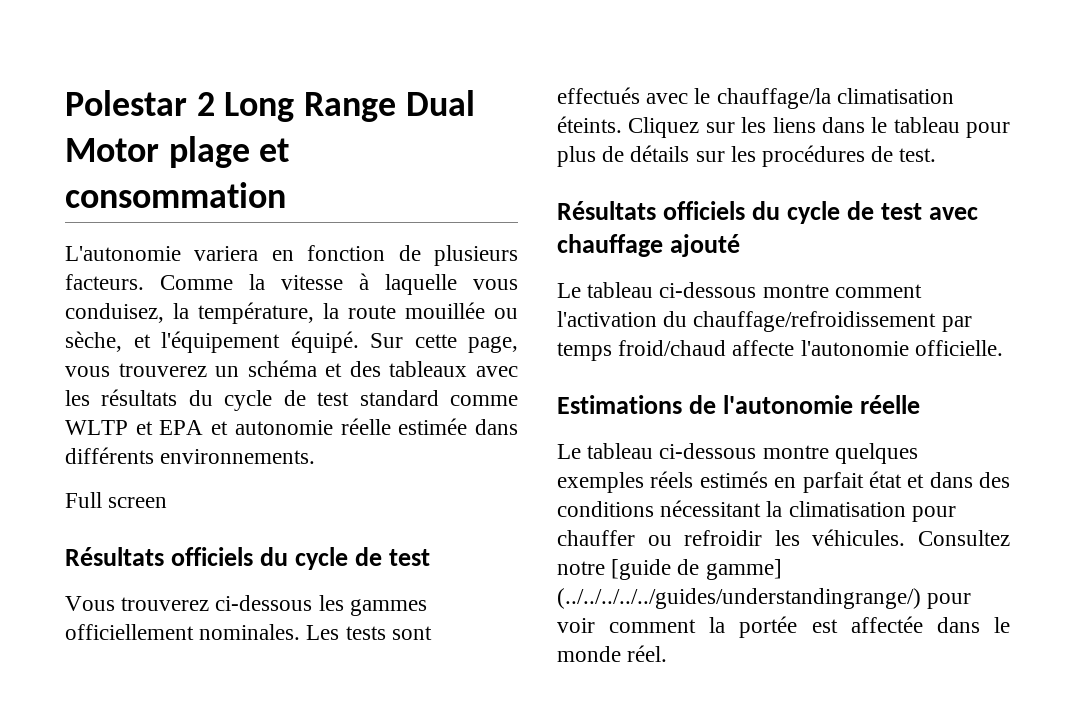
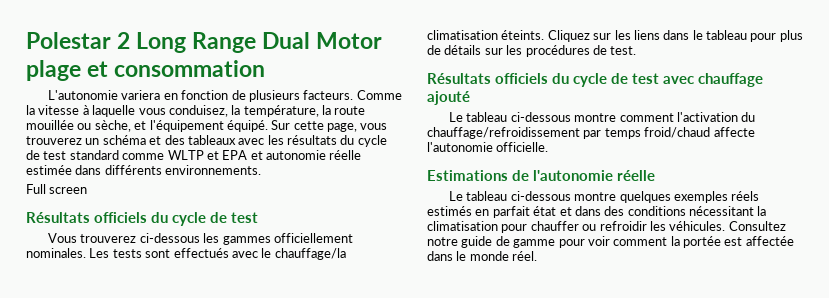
[611,559,782,580] [557,588,921,609] [guide de gamme] (../../../../../guides/understandingrange/) -> [461,236,556,248] guide de gamme

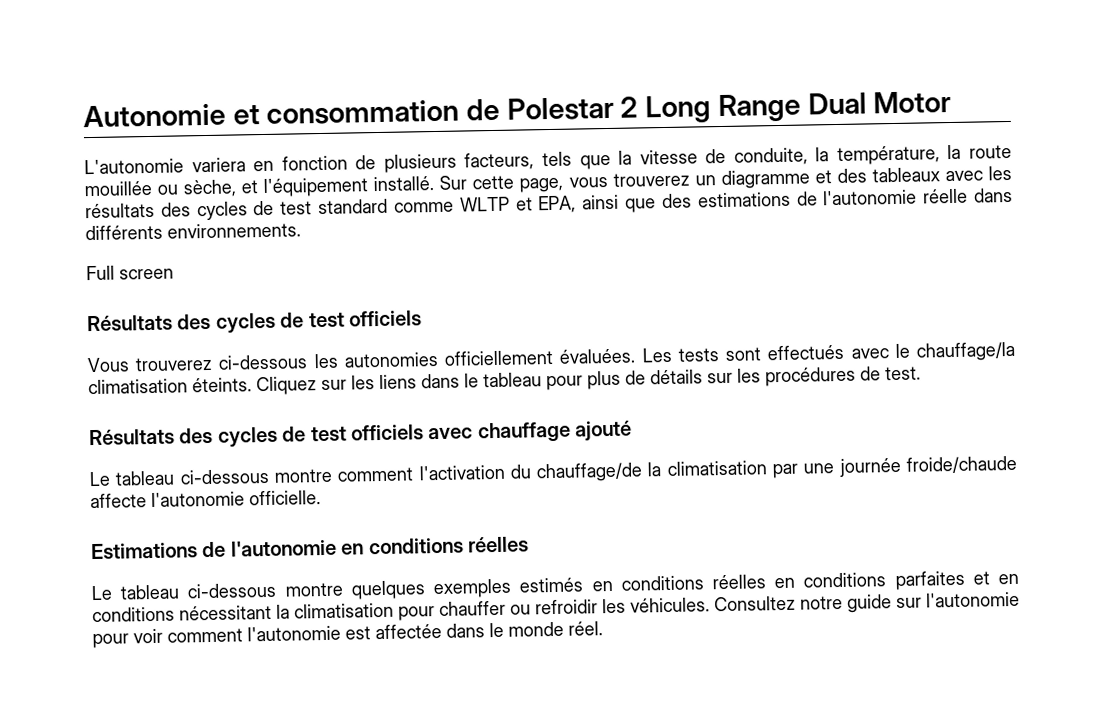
(26, 40) none -> [83,98,501,128] Autonomie et consommation de
[26,60,266,81] plage et consommation -> (952, 102) none
[303,90,402,100] [26,105,228,117] facteurs. Comme la vitesse à laquelle vous conduisez, -> [464,147,808,171] facteurs, tels que la vitesse de conduite,
[226,120,268,132] équipé. -> [373,176,435,192] installé.
[102,135,146,145] schéma -> [720,169,810,190] diagramme
[340,135,387,147] du cycle -> [160,201,248,221] des cycles
[222,150,362,160] [26,165,72,175] EPA et autonomie réelle estimée -> [538,188,969,214] EPA, ainsi que des estimations de l'autonomie réelle
[94,212,258,226] officiels du cycle de test -> [177,310,422,334] des cycles de test officiels
[222,233,353,245] [26,248,86,258] gammes officiellement nominales. -> [343,348,636,368] autonomies officiellement évaluées.
[495,73,659,87] officiels du cycle de test -> [179,424,424,448] des cycles de test officiels
[427,127,711,139] chauffage/refroidissement par temps froid/chaud -> [536,455,1017,483] chauffage/de la climatisation par une journée froide/chaude
[617,170,655,181] réelle -> [341,536,529,555] en conditions réelles
[731,191,760,201] réels -> (513, 588) none
[492,206,625,218] parfait état et dans des -> [620,570,1019,591] conditions réelles en conditions parfaites et en
[495,236,556,248] de gamme -> [896,591,1020,609] sur l'autonomie
[670,236,721,248] la portée -> [247,625,341,642] l'autonomie

